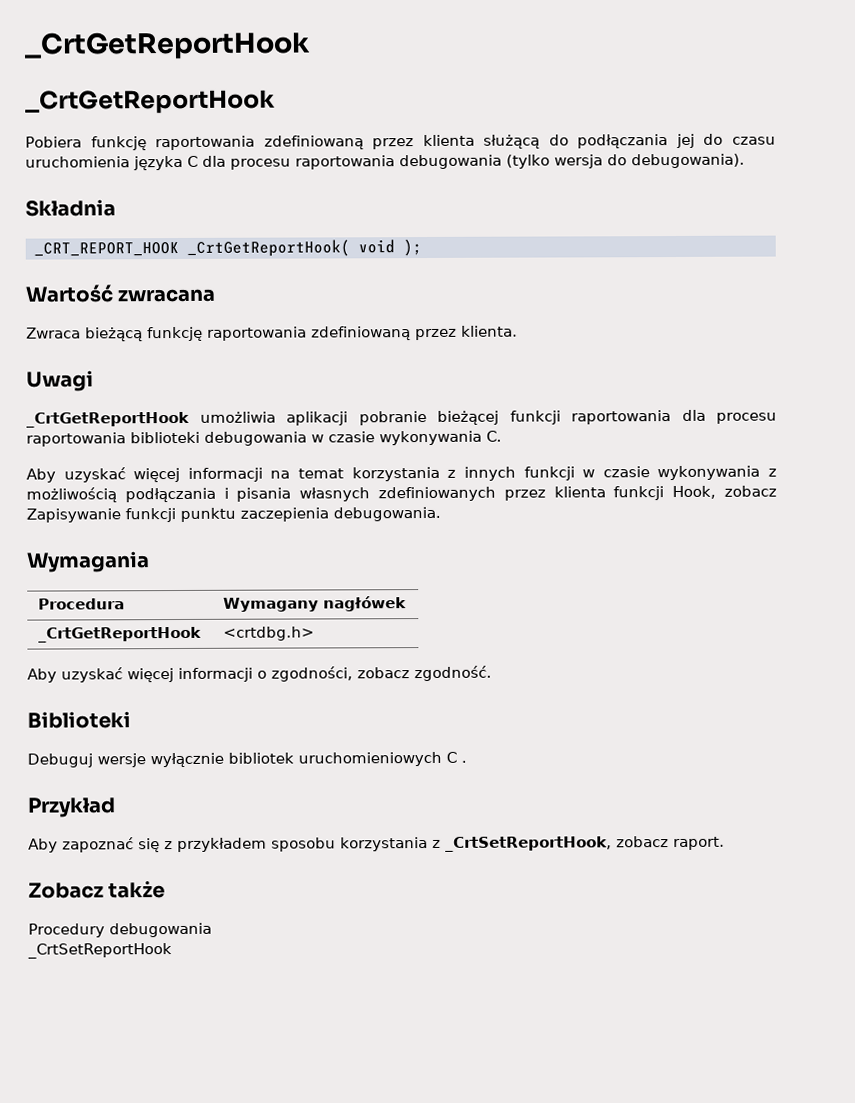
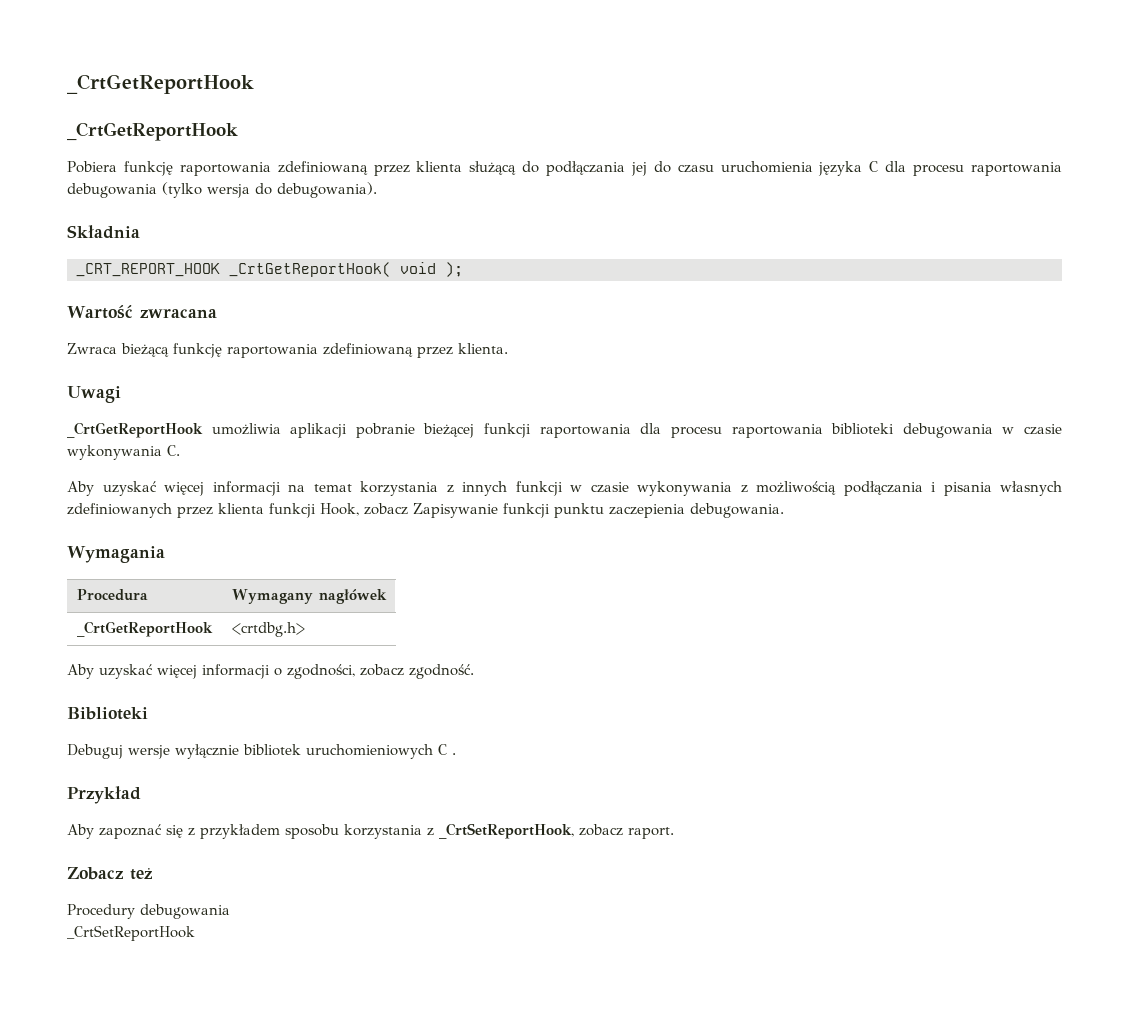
[108,881,166,899] także -> [130,868,152,880] też

